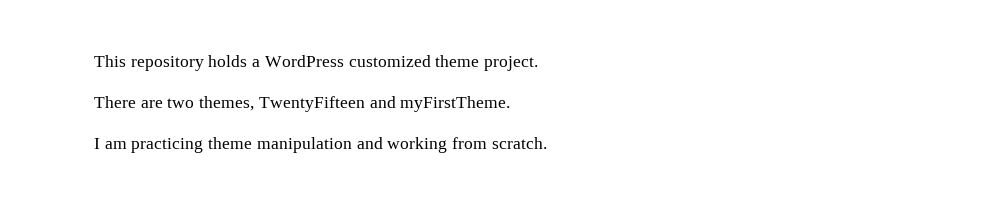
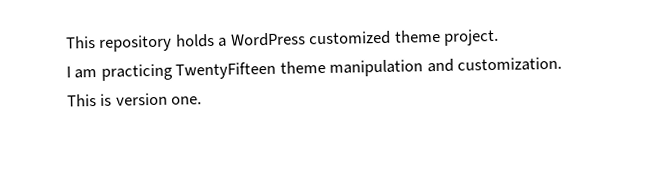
[94,96,511,112] // There are two themes, TwentyFifteen and myFirstTheme. -> (500, 37) none
(204, 145) none -> [175,61,277,80] TwentyFifteen
[387,137,547,153] working from scratch. -> [457,56,563,72] [67,92,203,107] customization. // This is version one.

